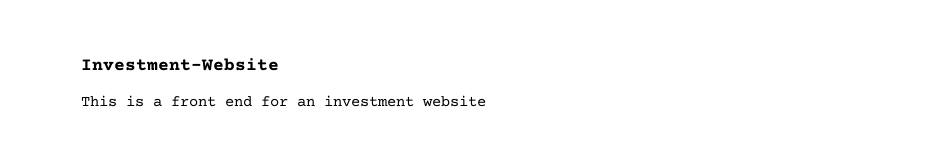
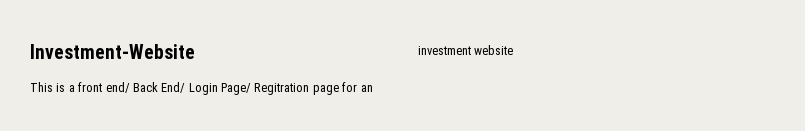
[225,96,252,107] end -> [105,82,339,95] end/ Back End/ Login Page/ Regitration page

